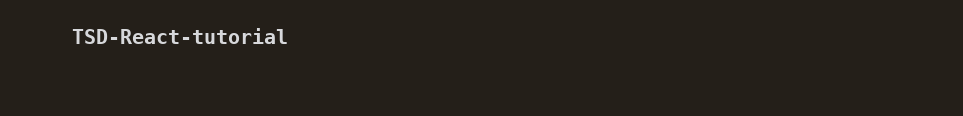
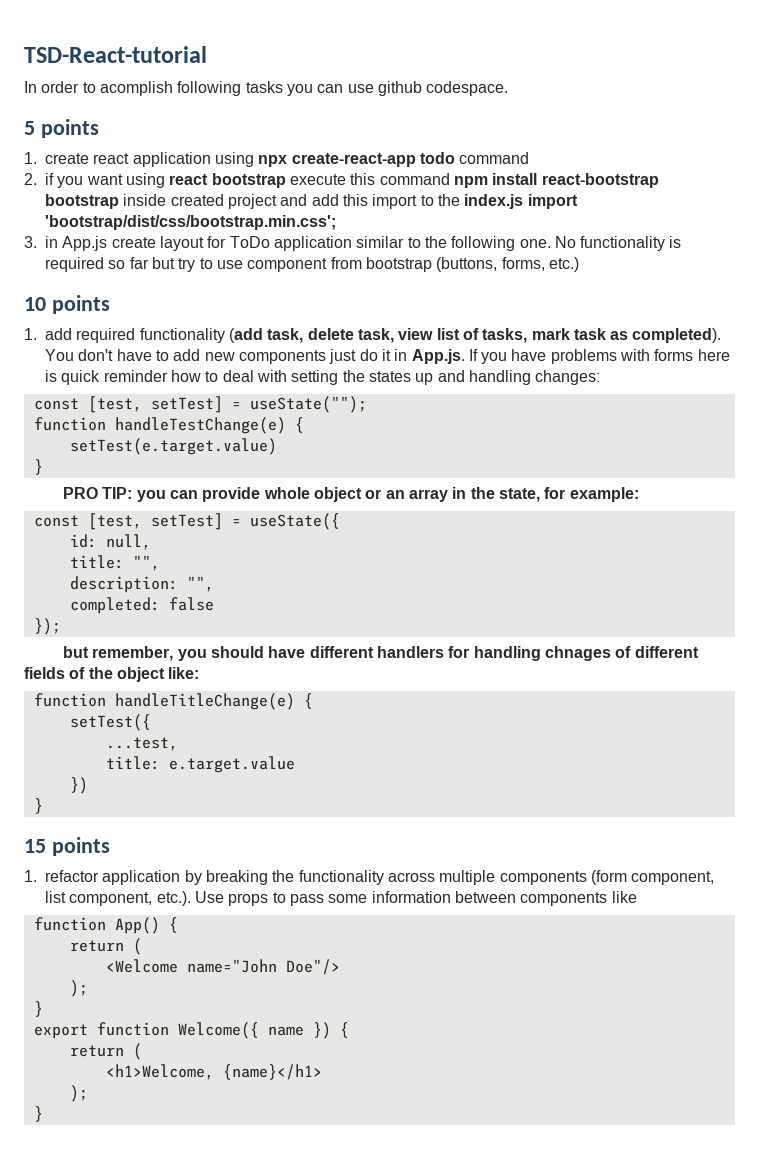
(288, 36) none -> [24,81,509,96] [24,119,99,138] [24,152,530,167] [24,173,659,188] [45,194,578,209] [45,215,336,230] [24,236,682,251] [45,257,579,272] [24,295,110,314] [24,328,722,343] [45,349,730,364] [45,370,601,385] [33,396,367,413] [33,417,304,434] [69,438,277,455] [33,459,43,475] [63,487,639,502] [33,513,340,530] [69,534,151,550] [69,555,160,571] [69,576,214,593] [69,597,214,614] [33,618,61,635] [63,646,699,661] [24,667,200,682] [33,693,313,710] [69,714,151,731] [105,737,178,751] [105,756,295,773] [69,777,88,794] [33,798,43,814] [24,837,110,856] [24,870,715,885] [45,891,637,906] [33,917,178,934] [69,938,142,955] [105,959,340,975] [69,980,88,997] [33,1001,43,1017] [33,1022,349,1039] [69,1043,142,1060] [105,1064,322,1080] [69,1085,88,1102] [33,1106,43,1122] // In order to acomplish following tasks you can use github codespace. // 5 points // 1. create react application using npx create-react-app todo command // 2. if you want using react bootstrap execute this command npm install react-bootstrap bootstrap inside created project and add this import to the index.js import 'bootstrap/dist/css/bootstrap.min.css'; // 3. in App.js create layout for ToDo application similar to the following one. No functionality is required so far but try to use component from bootstrap (buttons, forms, etc.) // 10 points // 1. add required functionality (add task, delete task, view list of tasks, mark task as completed). You don't have to add new components just do it in App.js. If you have problems with forms here is quick reminder how to deal with setting the states up and handling changes: // const [test, setTest] = useState(""); // function handleTestChange(e) { // setTest(e.target.value) // } // PRO TIP: you can provide whole object or an array in the state, for example: // const [test, setTest] = useState({ // id: null, // title: "", // description: "", // completed: false // }); // but remember, you should have different handlers for handling chnages of different fields of the object like: // function handleTitleChange(e) { // setTest({ // ...test, // title: e.target.value // }) // } // 15 points // 1. refactor application by breaking the functionality across multiple components (form component, list component, etc.). Use props to pass some information between components like // function App() { // return ( // <Welcome name="John Doe"/> // ); // } // export function Welcome({ name }) { // return ( // <h1>Welcome, {name}</h1> // ); // }

